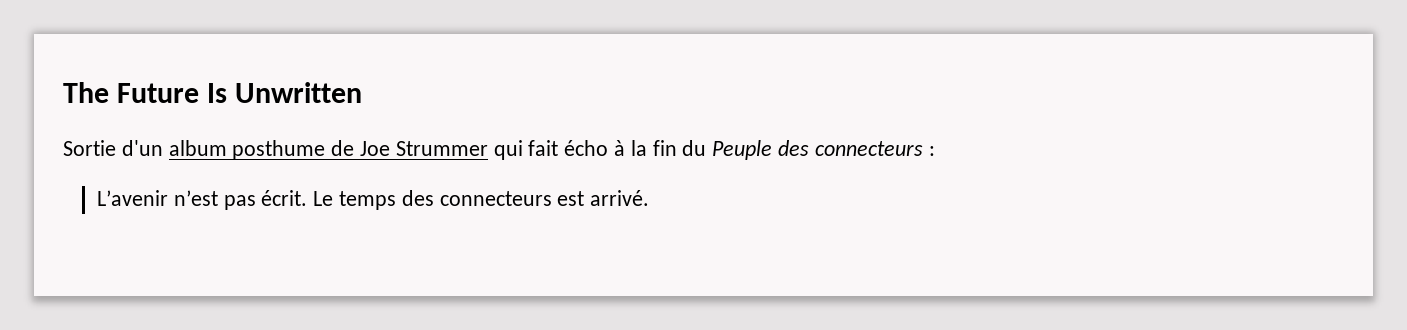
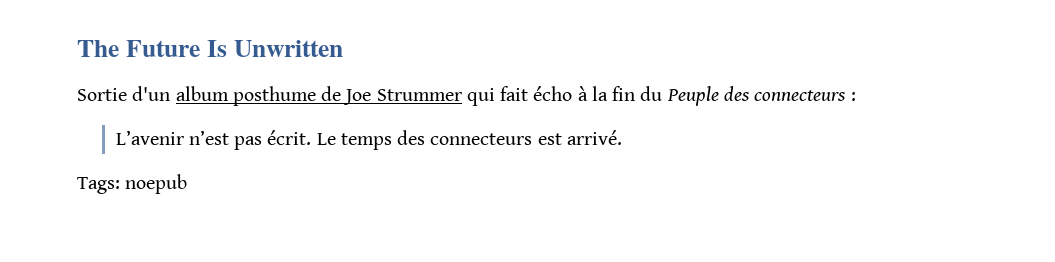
(650, 198) none -> [77,174,188,194] // Tags: noepub

